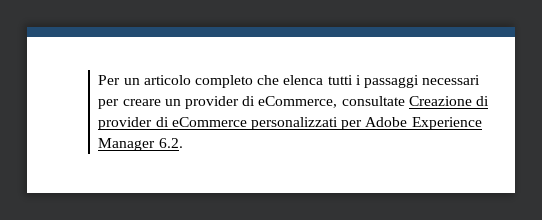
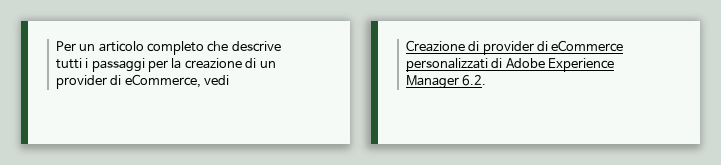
[283,75,324,85] elenca -> [231,41,281,52] descrive
[422,75,481,85] [98,99,161,109] necessari per creare -> [148,58,257,72] per la creazione di
[341,96,405,106] consultate -> [204,75,230,85] vedi
[341,120,363,130] per -> [491,58,503,68] di

